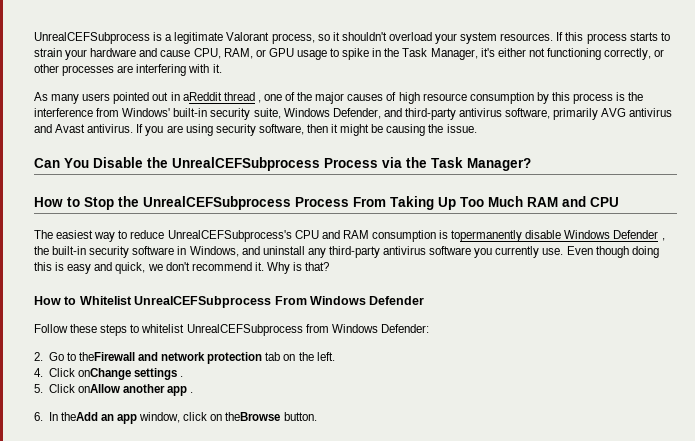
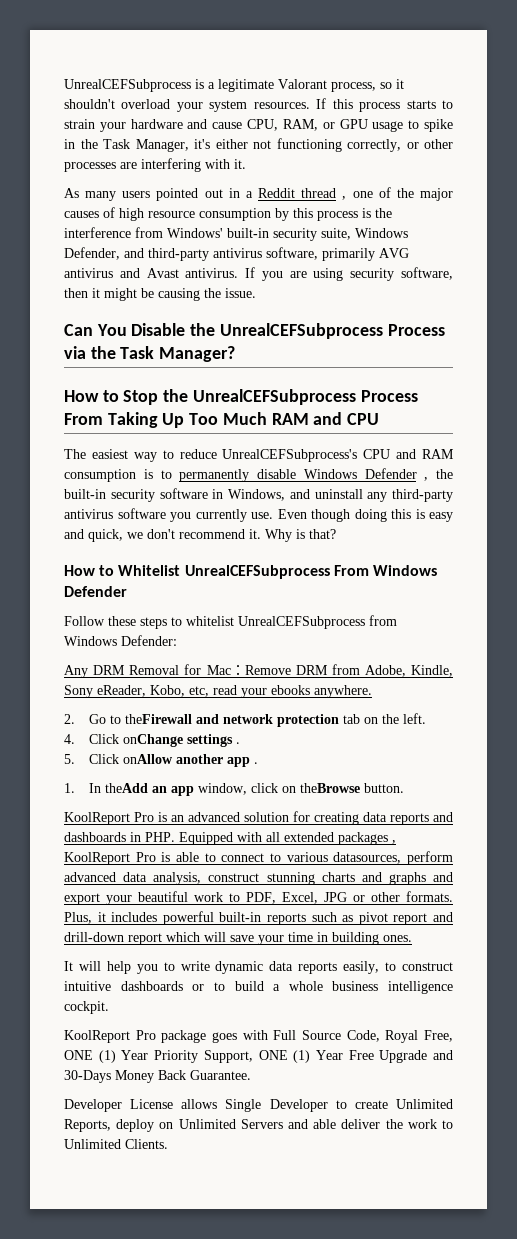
[182,92,222,101] aReddit -> [245,188,296,198] a Reddit
[451,230,523,242] topermanently -> [160,469,250,482] to permanently
(429, 328) none -> [64,664,453,678] [64,685,372,698] // Any DRM Removal for Mac：Remove DRM from Adobe, Kindle, Sony eReader, Kobo, etc, read your ebooks anywhere.
[34,412,43,421] 6. -> [64,783,75,793] 1.
(317, 416) none -> [64,811,453,825] [64,832,396,845] [64,851,453,865] [64,872,453,885] [64,891,453,905] [64,911,454,925] [64,932,412,945] [64,961,454,974] [64,981,453,994] [64,1001,109,1014] [64,1030,454,1043] [64,1050,453,1063] [64,1070,251,1083] [64,1099,454,1112] [64,1119,453,1132] [64,1139,168,1149] // KoolReport Pro is an advanced solution for creating data reports and dashboards in PHP. Equipped with all extended packages , KoolReport Pro is able to connect to various datasources, perform advanced data analysis, construct stunning charts and graphs and export your beautiful work to PDF, Excel, JPG or other formats. Plus, it includes powerful built-in reports such as pivot report and drill-down report which will save your time in building ones. // It will help you to write dynamic data reports easily, to construct intuitive dashboards or to build a whole business intelligence cockpit. // KoolReport Pro package goes with Full Source Code, Royal Free, ONE (1) Year Priority Support, ONE (1) Year Free Upgrade and 30-Days Money Back Guarantee. // Developer License allows Single Developer to create Unlimited Reports, deploy on Unlimited Servers and able deliver the work to Unlimited Clients.

